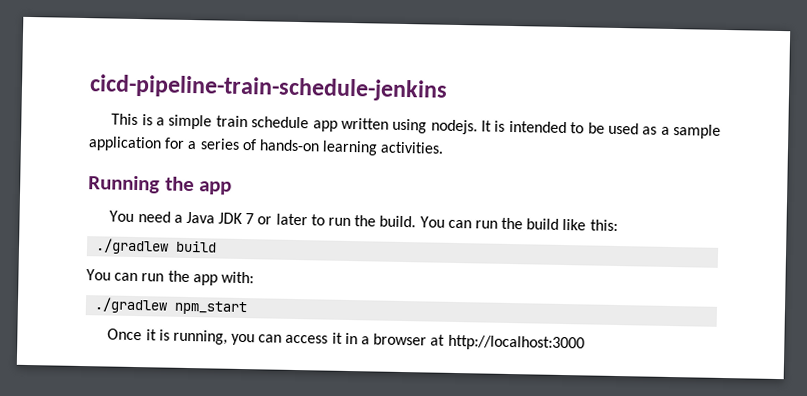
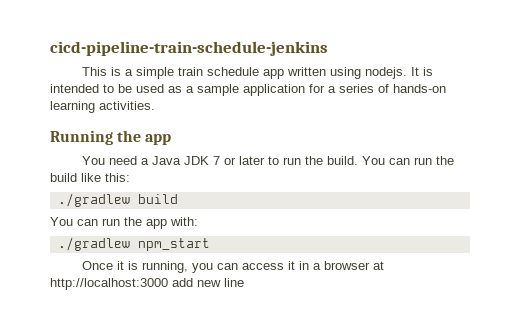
(585, 343) none -> [172,278,244,287] add new line

